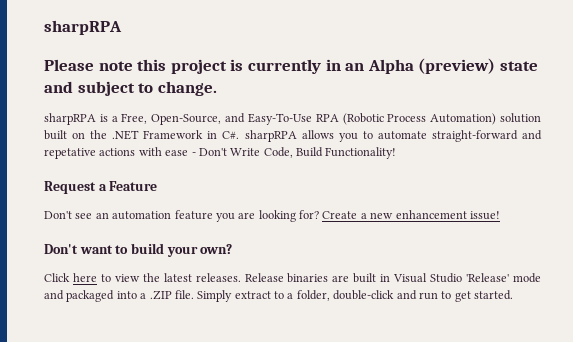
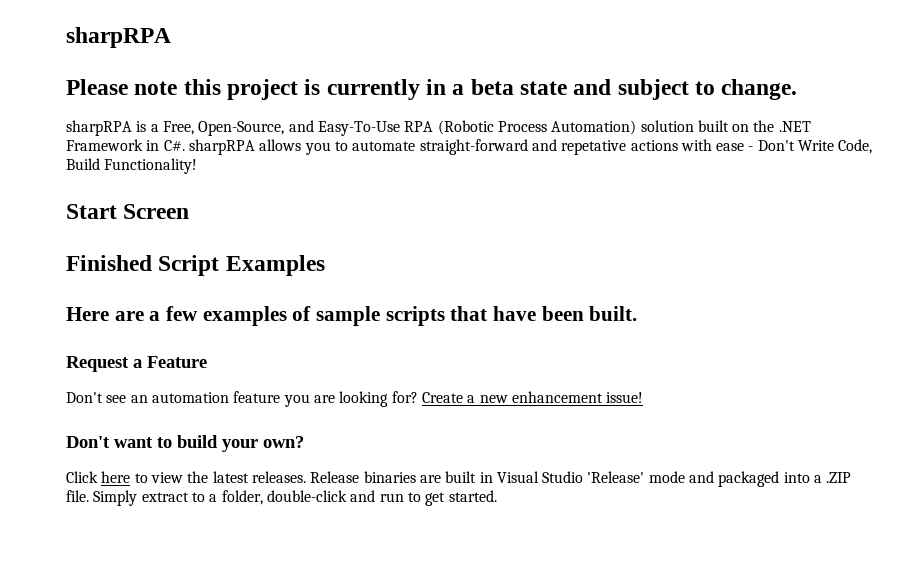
[345,58,496,74] an Alpha (preview) -> [452,79,514,95] a beta
(397, 153) none -> [66,204,190,219] [66,255,325,276] [66,306,638,326] // Start Screen // Finished Script Examples // Here are a few examples of sample scripts that have been built.

